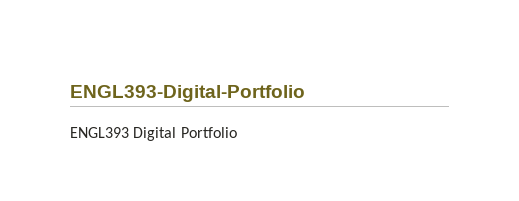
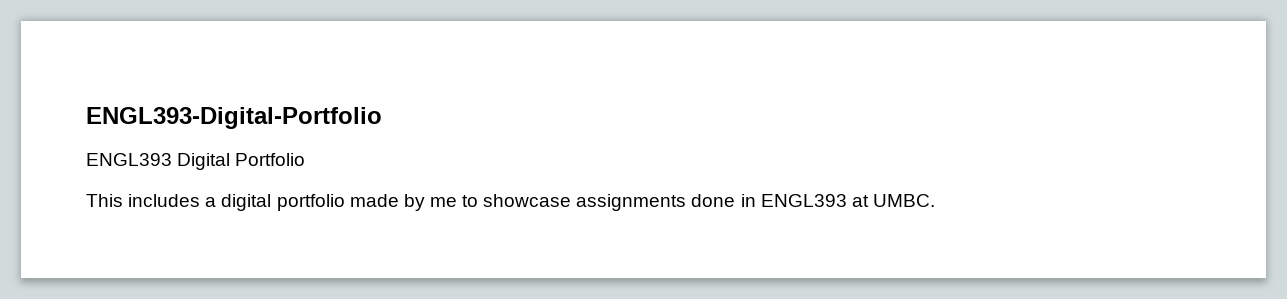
(237, 132) none -> [86,194,935,211] // This includes a digital portfolio made by me to showcase assignments done in ENGL393 at UMBC.

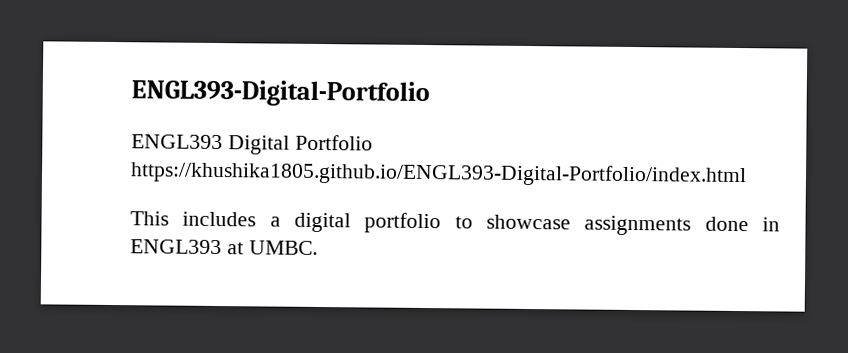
(306, 159) none -> [130,161,747,188] https://khushika1805.github.io/ENGL393-Digital-Portfolio/index.html
[349,194,457,211] made by me -> (442, 223) none

